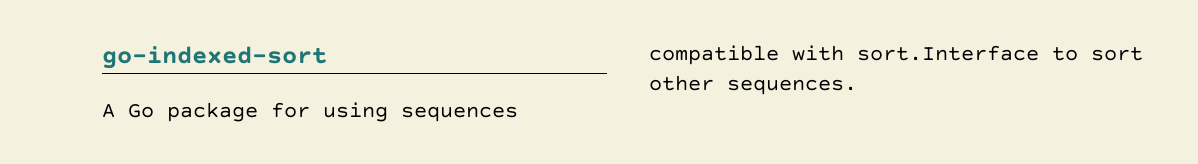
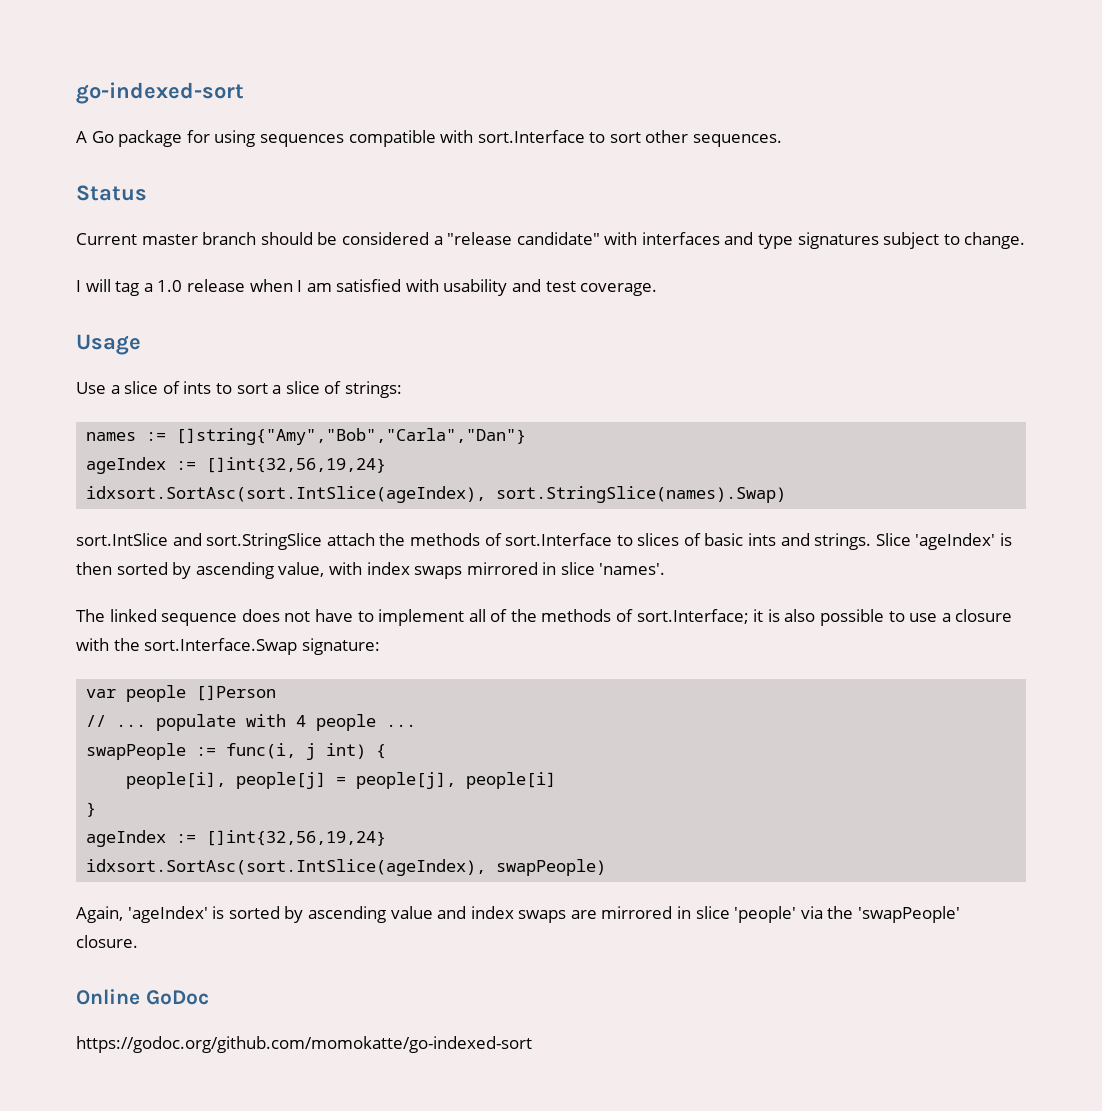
(857, 87) none -> [76,185,147,201] [76,232,1026,249] [76,279,658,296] [76,334,141,355] [76,381,402,398] [86,428,527,445] [86,457,387,474] [86,486,787,503] [76,533,1013,550] [76,562,666,579] [76,609,1013,626] [76,638,380,655] [86,685,277,702] [86,714,417,731] [86,743,387,760] [126,772,557,789] [86,802,97,817] [86,830,387,847] [86,859,607,876] [76,906,961,923] [76,935,138,948] [76,989,209,1005] [76,1036,532,1053] // Status // Current master branch should be considered a "release candidate" with interfaces and type signatures subject to change. // I will tag a 1.0 release when I am satisfied with usability and test coverage. // Usage // Use a slice of ints to sort a slice of strings: // names := []string{"Amy","Bob","Carla","Dan"} // ageIndex := []int{32,56,19,24} // idxsort.SortAsc(sort.IntSlice(ageIndex), sort.StringSlice(names).Swap) // sort.IntSlice and sort.StringSlice attach the methods of sort.Interface to slices of basic ints and strings. Slice 'ageIndex' is then sorted by ascending value, with index swaps mirrored in slice 'names'. // The linked sequence does not have to implement all of the methods of sort.Interface; it is also possible to use a closure with the sort.Interface.Swap signature: // var people []Person // // ... populate with 4 people ... // swapPeople := func(i, j int) { // people[i], people[j] = people[j], people[i] // } // ageIndex := []int{32,56,19,24} // idxsort.SortAsc(sort.IntSlice(ageIndex), swapPeople) // Again, 'ageIndex' is sorted by ascending value and index swaps are mirrored in slice 'people' via the 'swapPeople' closure. // Online GoDoc // https://godoc.org/github.com/momokatte/go-indexed-sort

